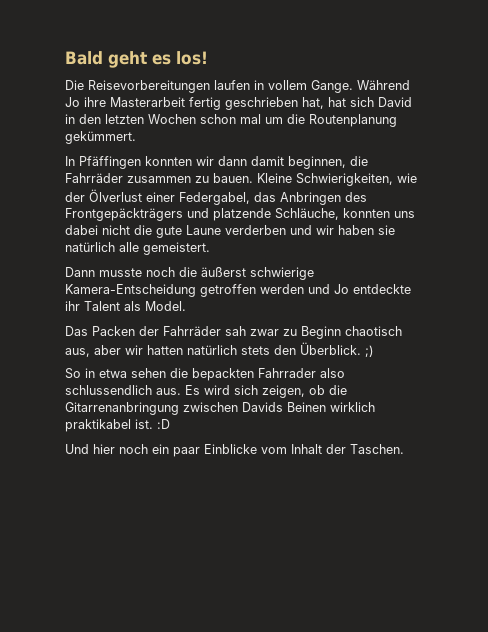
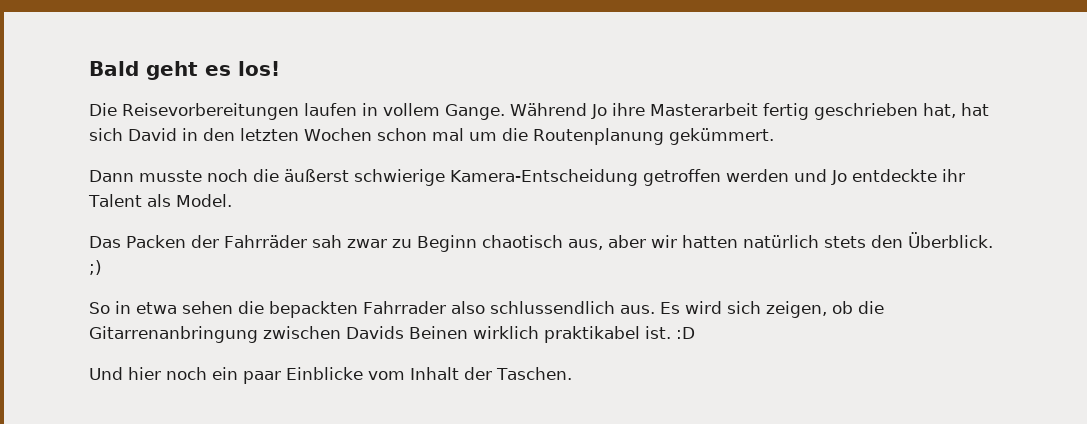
[65,156,368,169] [65,173,417,186] [65,189,367,205] [65,208,415,221] [65,225,395,238] [65,242,210,255] // In Pfäffingen konnten wir dann damit beginnen, die Fahrräder zusammen zu bauen. Kleine Schwierigkeiten, wie der Ölverlust einer Federgabel, das Anbringen des Frontgepäckträgers und platzende Schläuche, konnten uns dabei nicht die gute Laune verderben und wir haben sie natürlich alle gemeistert. -> (774, 136) none

